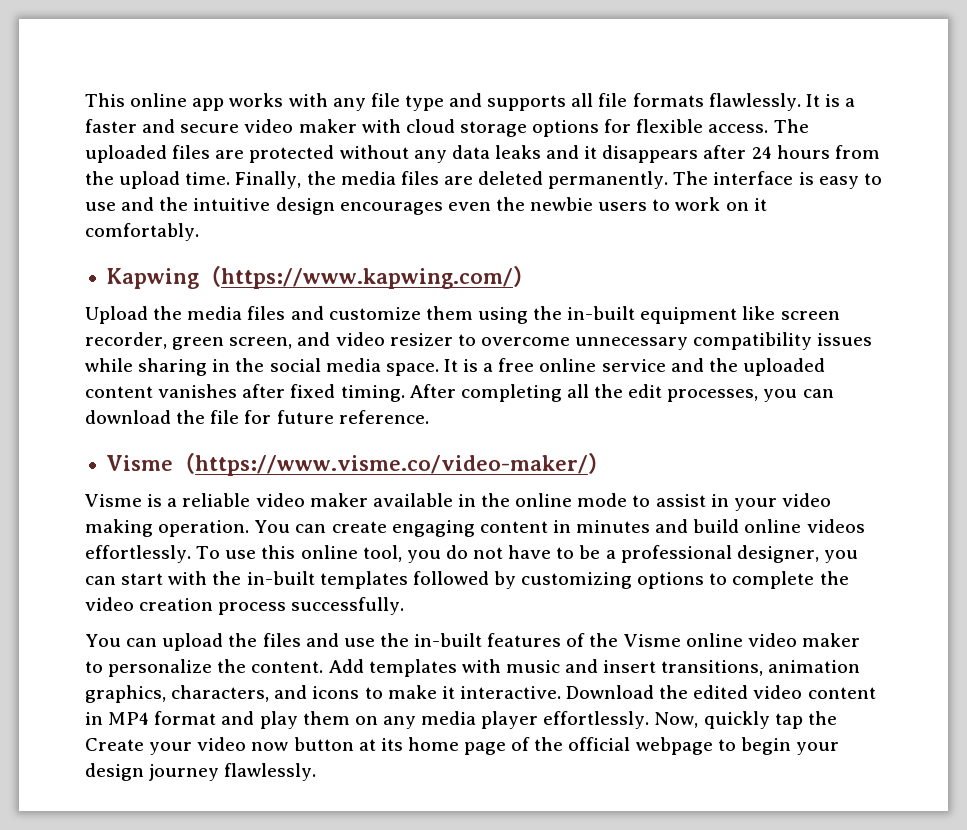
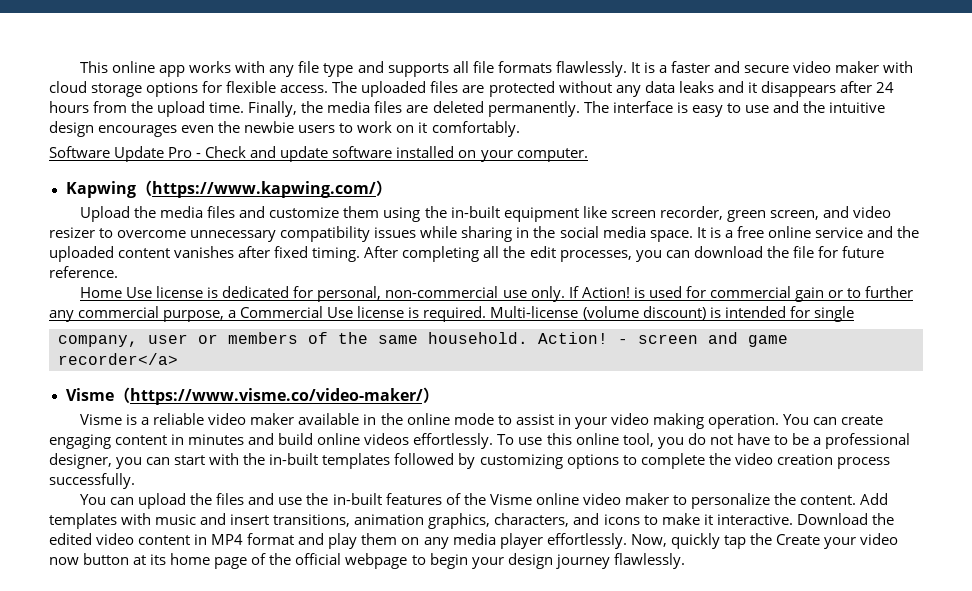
(199, 232) none -> [49,146,588,162] // Software Update Pro - Check and update software installed on your computer.
(429, 417) none -> [80,286,914,302] [49,306,854,322] [58,332,788,347] [58,353,178,365] // Home Use license is dedicated for personal, non-commercial use only. If Action! is used for commercial gain or to further any commercial purpose, a Commercial Use license is required. Multi-license (volume discount) is intended for single // company, user or members of the same household. Action! - screen and game recorder</a>

